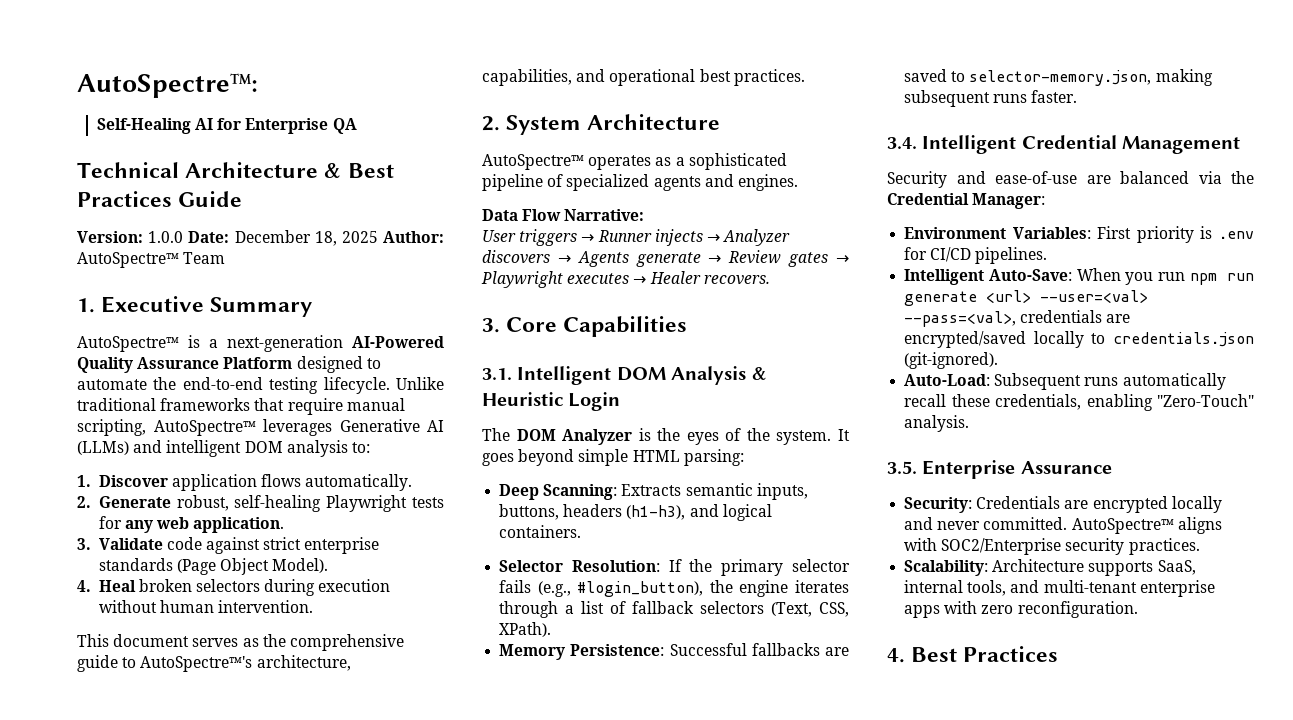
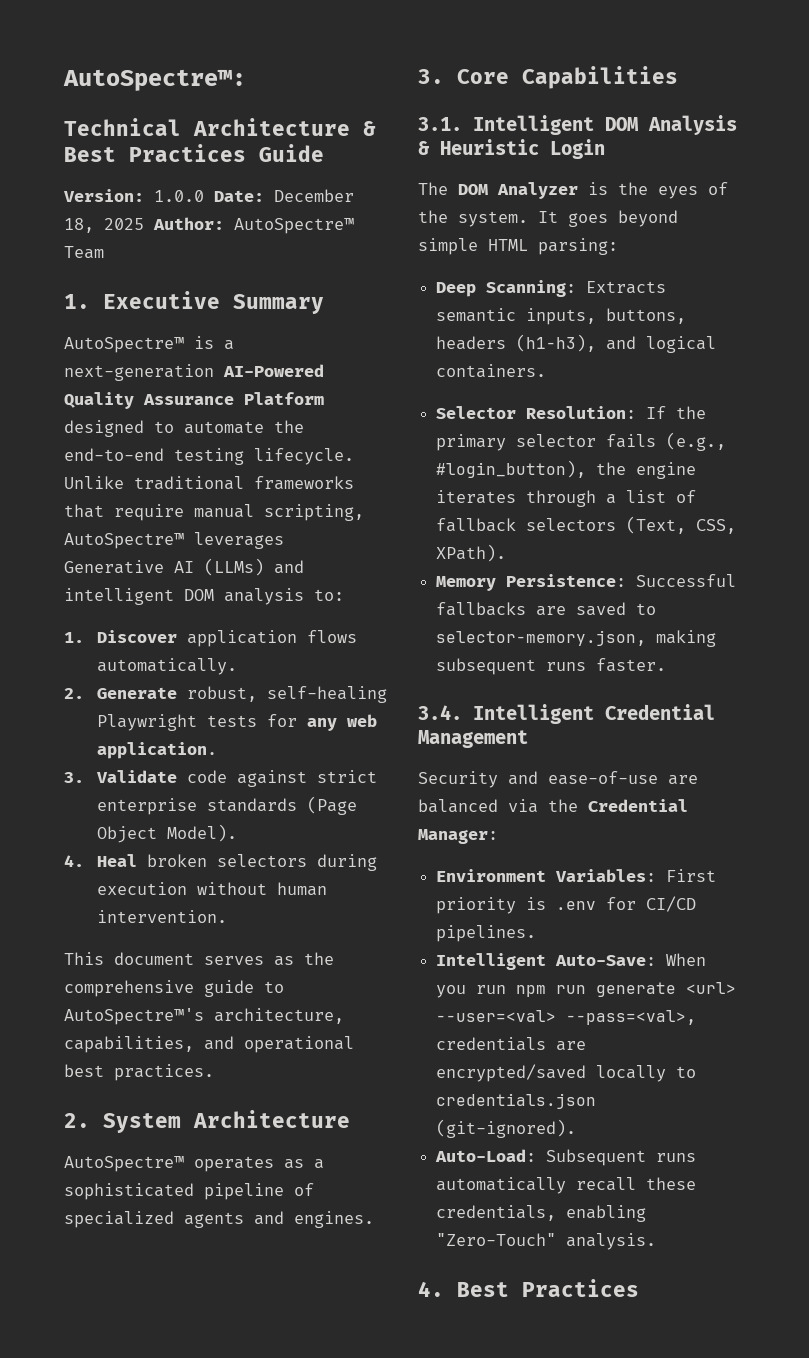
[96,118,357,134] // Self-Healing AI for Enterprise QA -> (246, 80) none
[482,209,645,221] [482,229,791,246] [482,250,849,267] [481,271,770,288] // Data Flow Narrative: // User triggers → Runner injects → Analyzer discovers → Agents generate → Review gates → Playwright executes → Healer recovers. -> (374, 1219) none
[887,460,1112,479] [904,496,1222,513] [904,517,1222,534] [904,538,1200,555] [904,559,1196,576] [904,580,1215,597] [904,601,1138,618] // 3.5. Enterprise Assurance // Security: Credentials are encrypted locally and never committed. AutoSpectre™ aligns with SOC2/Enterprise security practices. // Scalability: Architecture supports SaaS, internal tools, and multi-tenant enterprise apps with zero reconfiguration. -> (657, 1241) none

